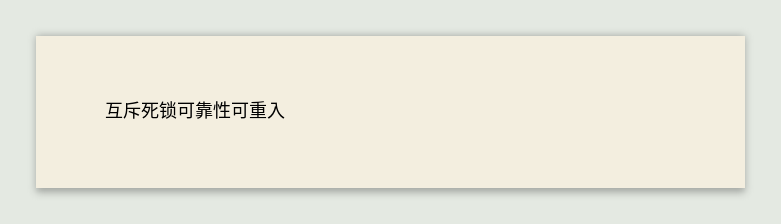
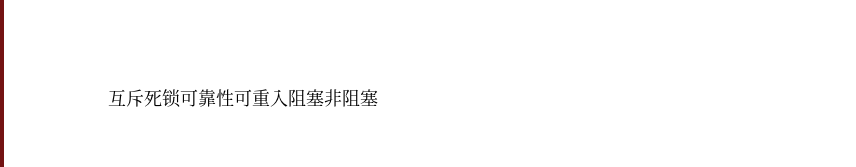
(285, 110) none -> [287,89,378,107] 阻塞非阻塞

